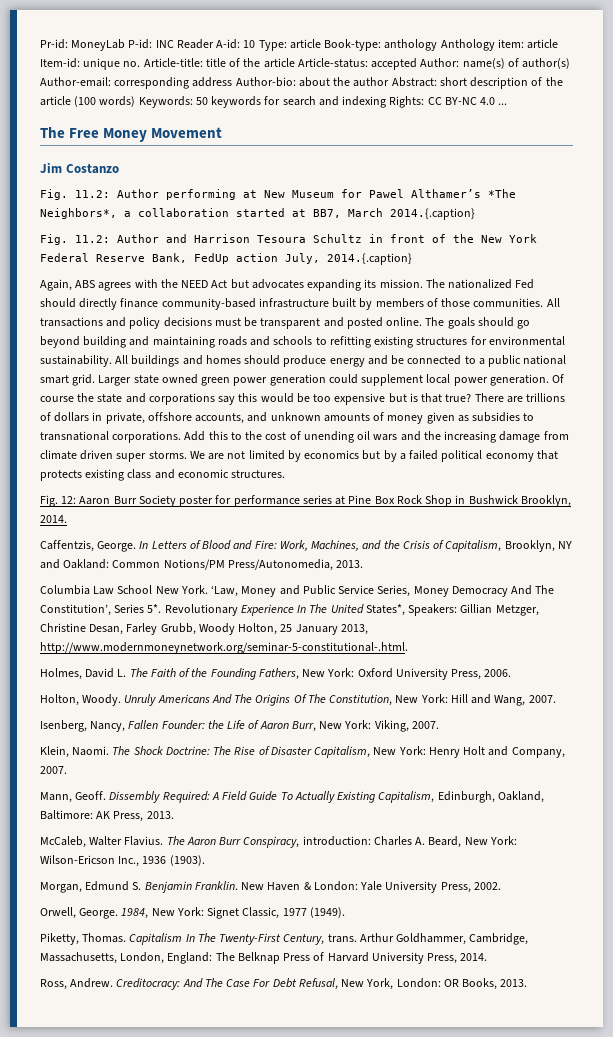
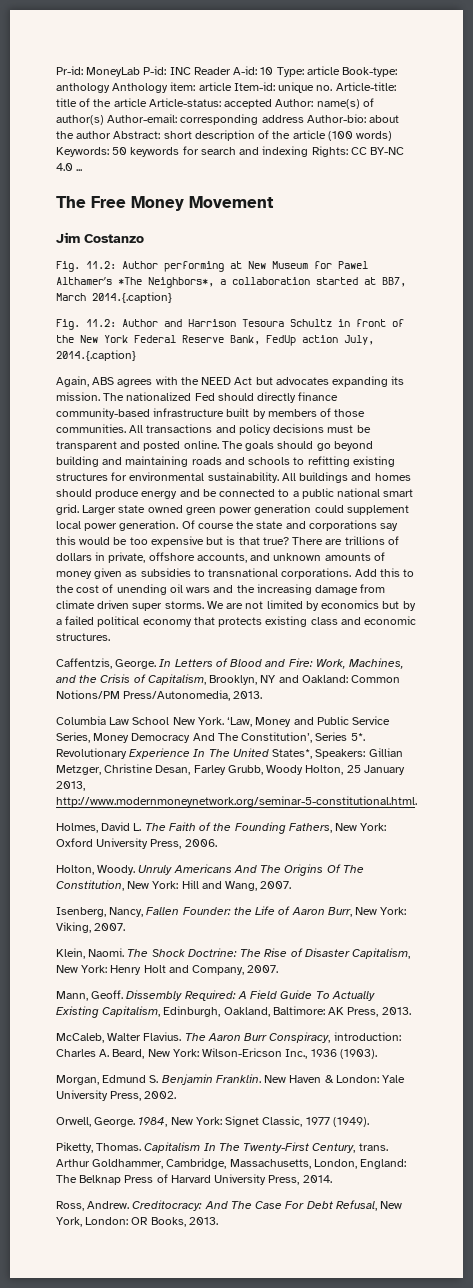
[40,495,571,507] [40,515,67,523] // Fig. 12: Aaron Burr Society poster for performance series at Pine Box Rock Shop in Bushwick Brooklyn, 2014. -> (110, 637) none
[40,642,408,654] http://www.modernmoneynetwork.org/seminar-5-constitutional-.html. -> [56,796,417,807] http://www.modernmoneynetwork.org/seminar-5-constitutional.html.

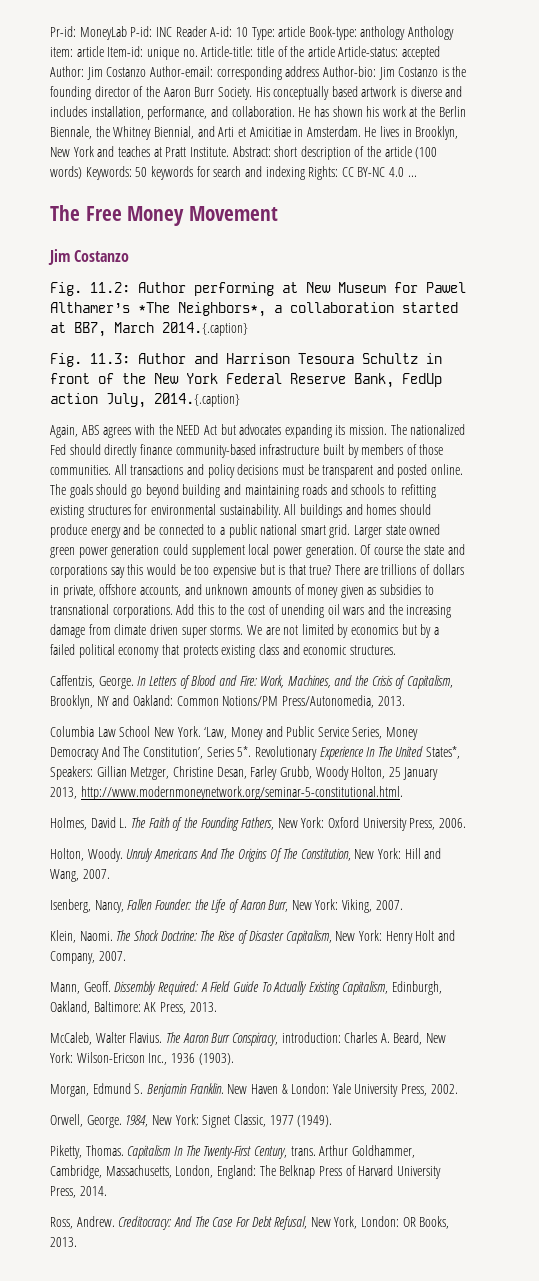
[316,98,374,109] [56,115,104,125] name(s) of author(s) -> [86,67,147,80] Jim Costanzo
[369,115,400,123] [56,131,112,139] about the author -> [378,66,467,80] [50,86,463,100] [50,106,466,120] [50,126,459,140] [50,146,229,157] Jim Costanzo is the founding director of the Aaron Burr Society. His conceptually based artwork is diverse and includes installation, performance, and collaboration. He has shown his work at the Berlin Biennale, the Whitney Biennial, and Arti et Amicitiae in Amsterdam. He lives in Brooklyn, New York and teaches at Pratt Institute.
[86,319,116,327] 11.2: -> [90,353,130,364] 11.3:

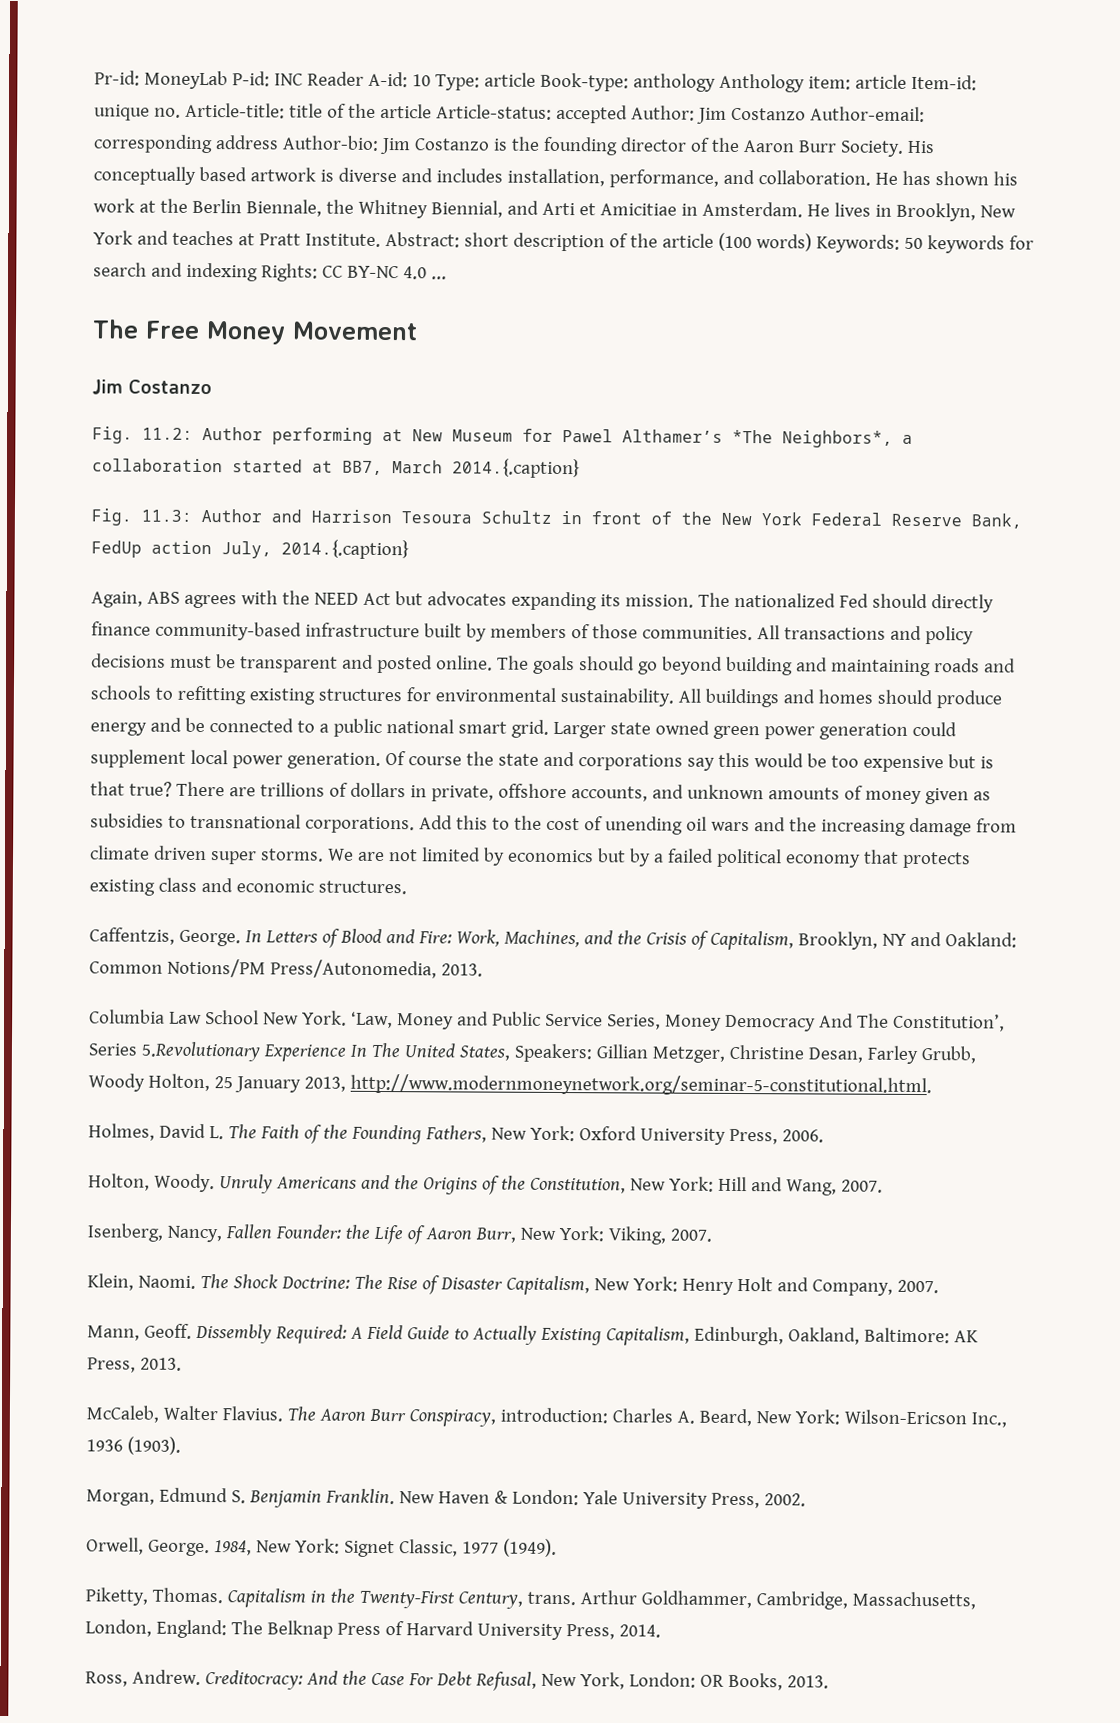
[237,746,317,760] 5*. Revolutionary -> [140,1041,260,1062] 5.Revolutionary
[426,746,461,759] States*, -> [458,1045,510,1061] States,
[199,848,299,862] And The Origins Of The -> [360,1174,526,1195] and the Origins of the
[261,982,272,992] To -> [453,1328,469,1340] to
[173,1145,201,1156] In The -> [309,1588,355,1603] in the
[194,1216,210,1227] The -> [341,1670,367,1685] the

